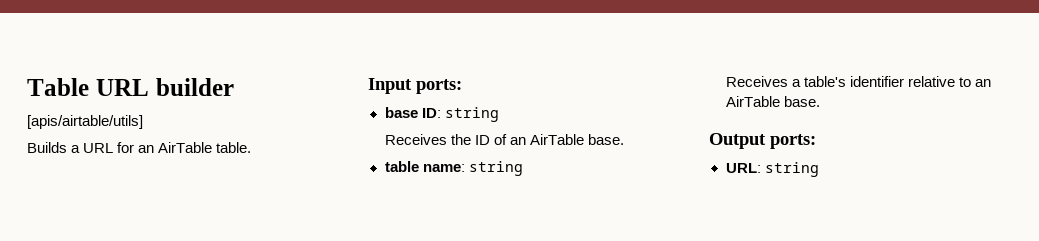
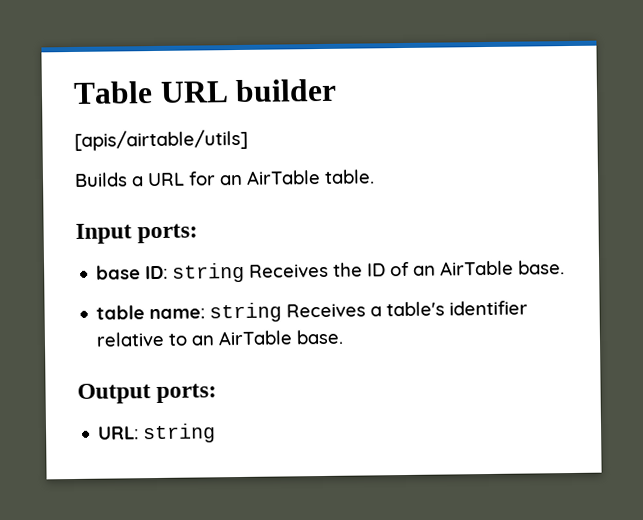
(499, 114) // -> (246, 272) none
(523, 168) // -> (283, 312) none

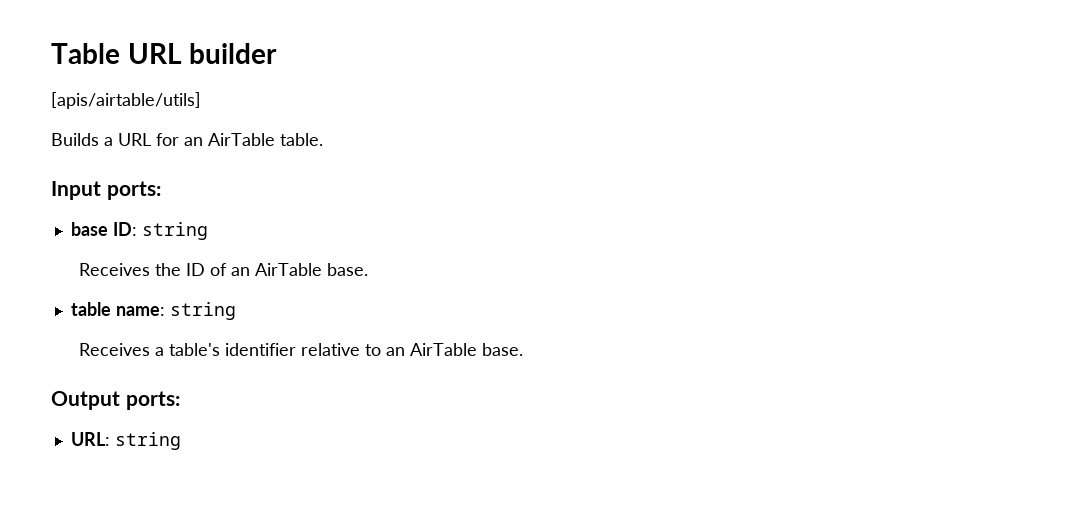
(246, 272) none -> (208, 231) //
(283, 312) none -> (236, 311) //

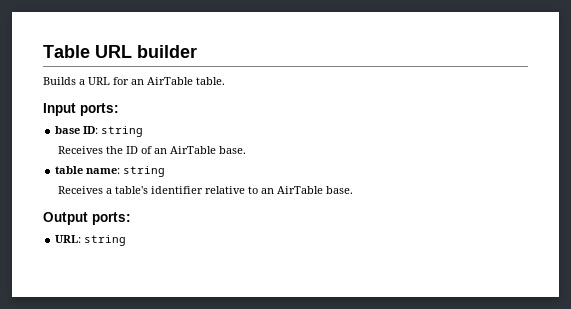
[51,92,201,109] // [apis/airtable/utils] -> (197, 51) none

